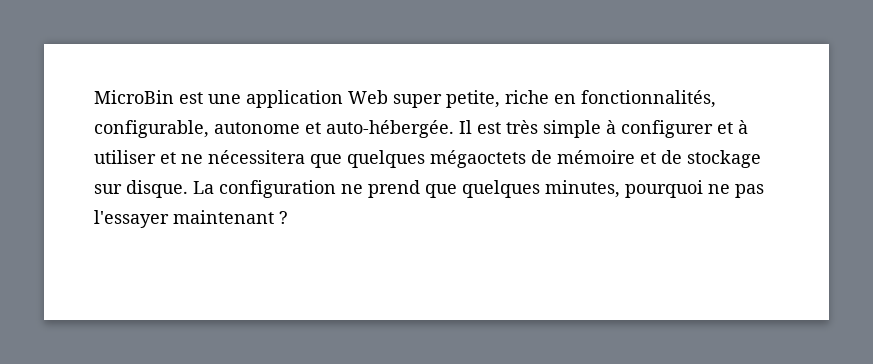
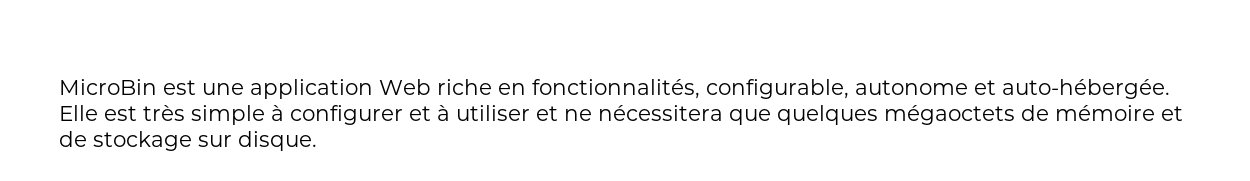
[393,90,500,108] super petite, -> (431, 87) none
[459,120,472,134] Il -> [59,105,98,121] Elle
[193,180,764,198] [94,210,288,228] La configuration ne prend que quelques minutes, pourquoi ne pas l'essayer maintenant ? -> (317, 141) none

